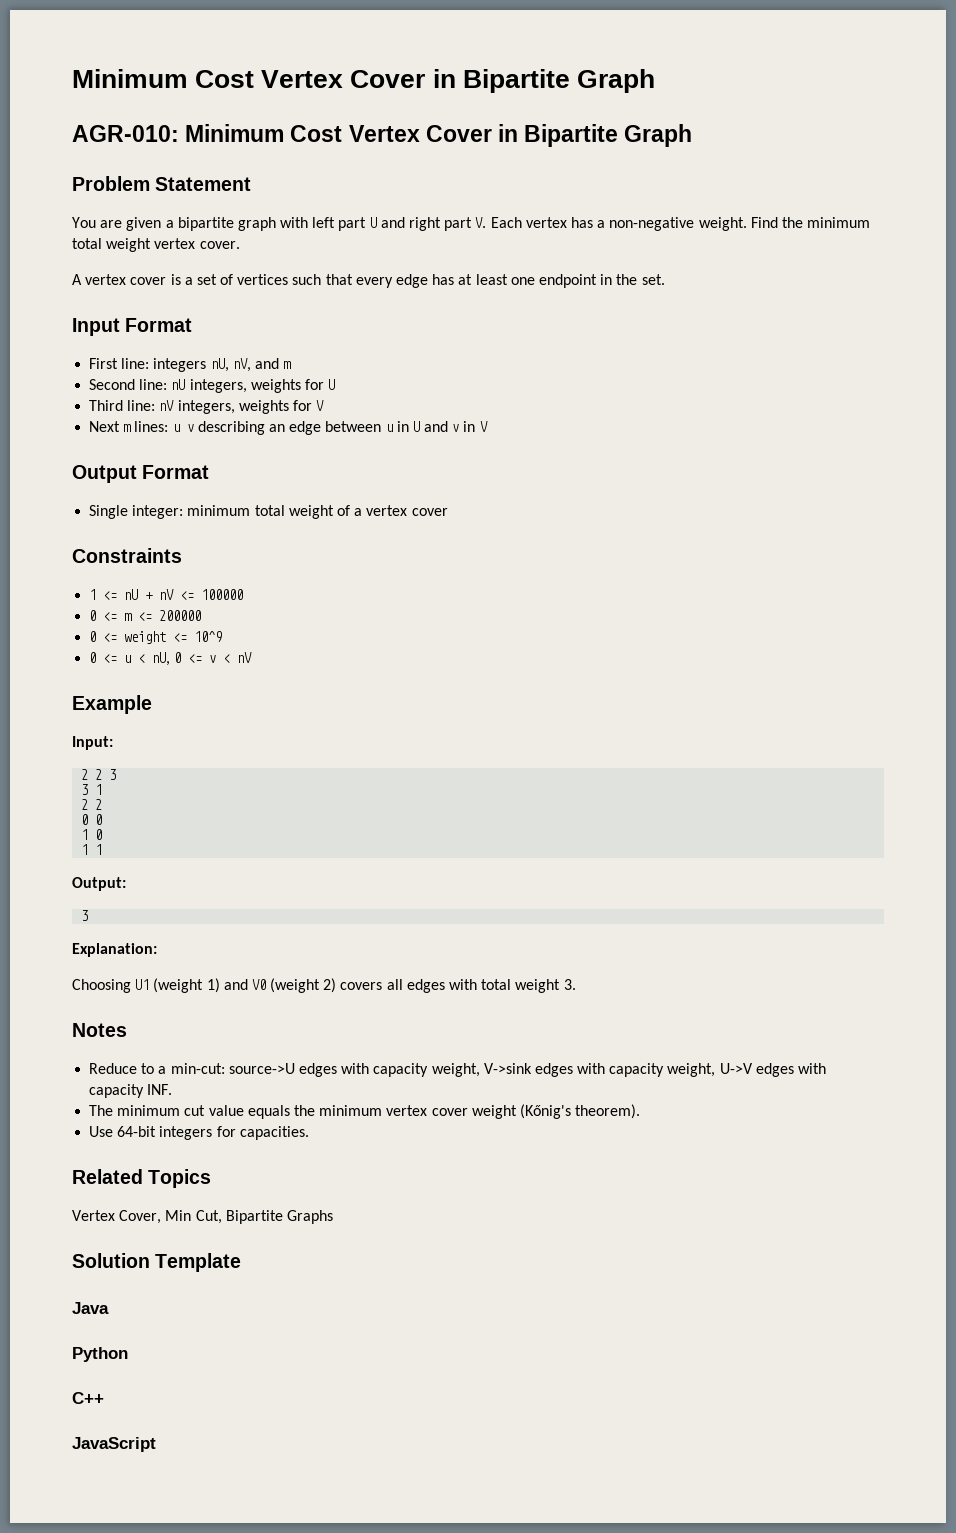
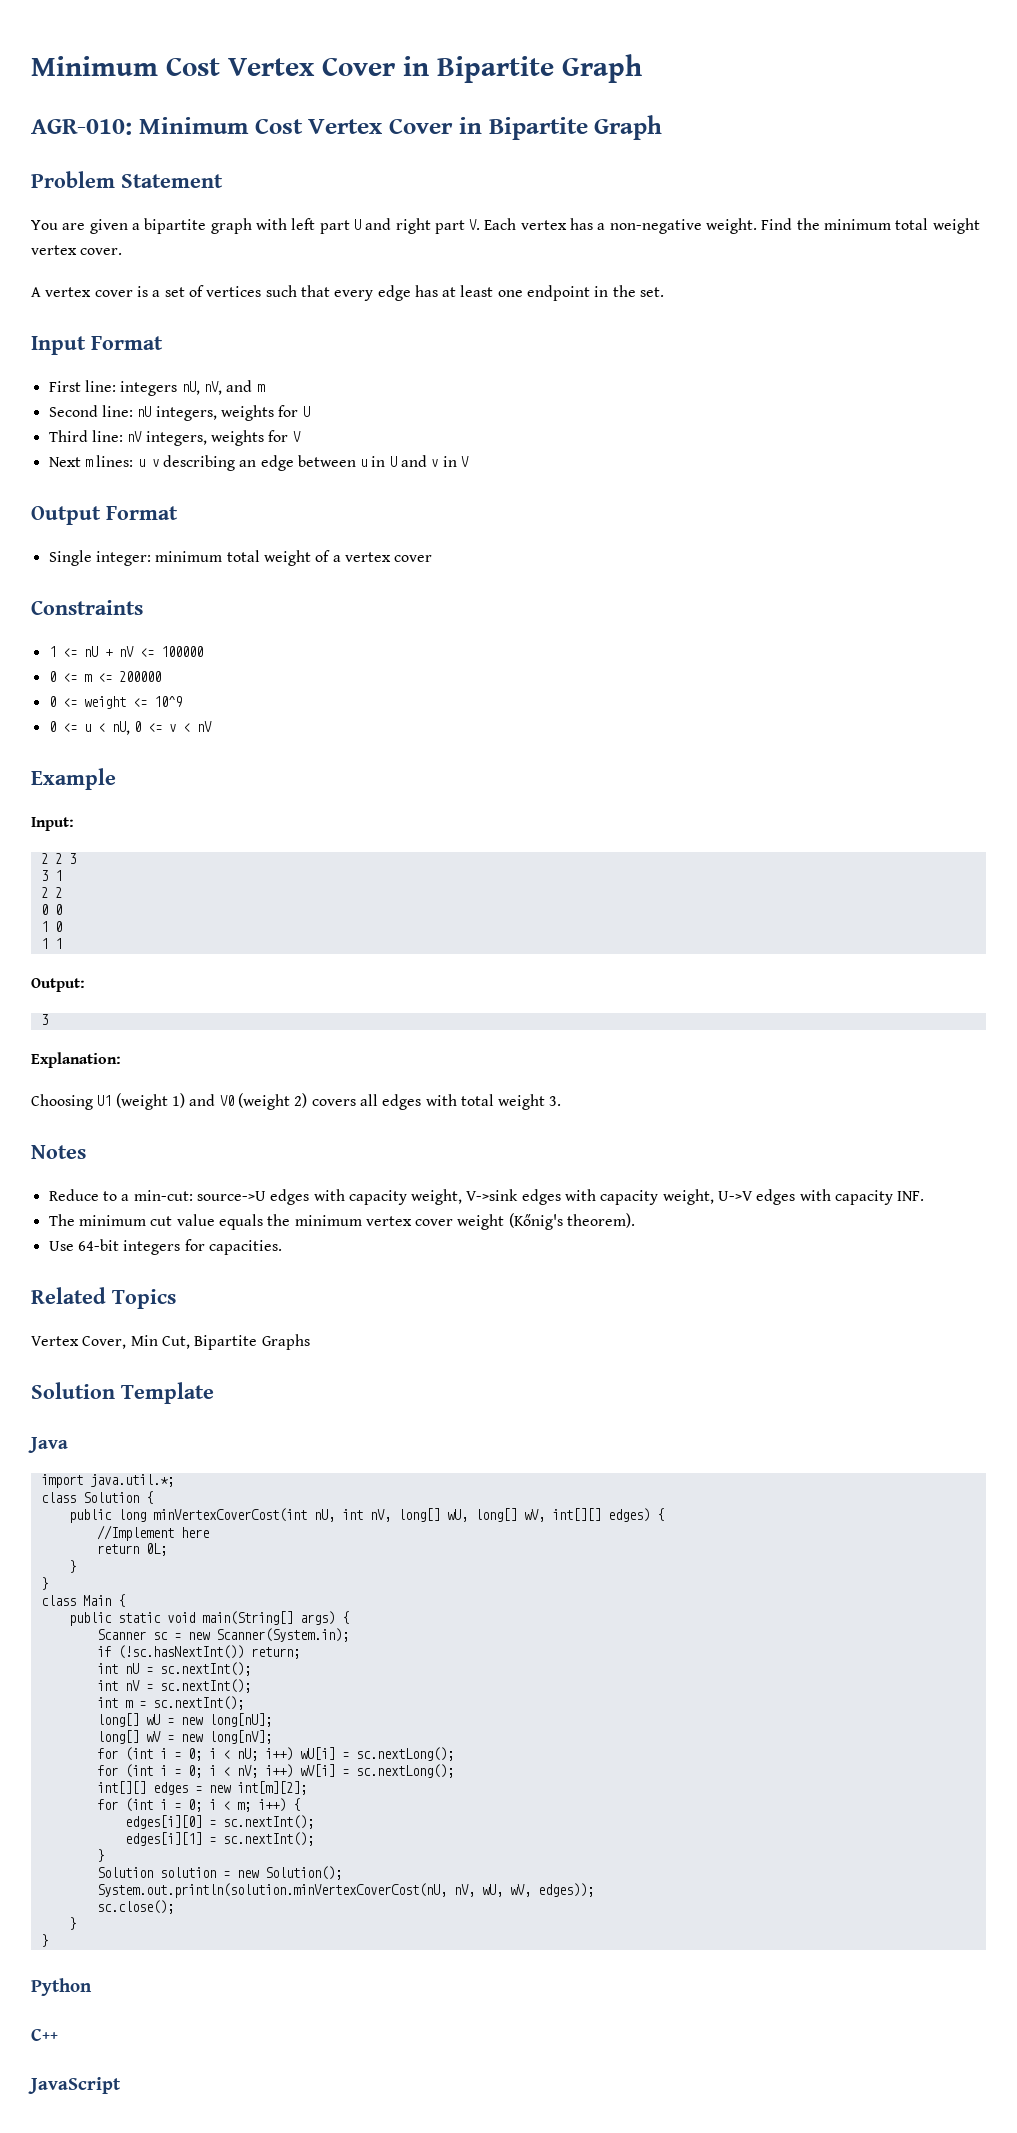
(109, 1308) none -> [40,1474,174,1488] [40,1491,153,1504] [68,1508,664,1523] [96,1525,209,1541] [96,1543,167,1556] [68,1560,76,1573] [40,1577,48,1590] [40,1594,125,1607] [68,1611,349,1626] [96,1628,349,1642] [96,1645,300,1659] [96,1662,251,1676] [96,1679,251,1693] [96,1696,244,1710] [96,1713,272,1727] [96,1730,272,1744] [96,1747,454,1761] [96,1764,454,1778] [96,1781,307,1795] [96,1798,300,1812] [124,1815,314,1829] [124,1832,314,1846] [96,1849,104,1862] [96,1866,342,1880] [96,1883,594,1898] [96,1900,174,1914] [68,1917,76,1930] [40,1934,48,1947] // import java.util.*; // class Solution { // public long minVertexCoverCost(int nU, int nV, long[] wU, long[] wV, int[][] edges) { // //Implement here // return 0L; // } // } // class Main { // public static void main(String[] args) { // Scanner sc = new Scanner(System.in); // if (!sc.hasNextInt()) return; // int nU = sc.nextInt(); // int nV = sc.nextInt(); // int m = sc.nextInt(); // long[] wU = new long[nU]; // long[] wV = new long[nV]; // for (int i = 0; i < nU; i++) wU[i] = sc.nextLong(); // for (int i = 0; i < nV; i++) wV[i] = sc.nextLong(); // int[][] edges = new int[m][2]; // for (int i = 0; i < m; i++) { // edges[i][0] = sc.nextInt(); // edges[i][1] = sc.nextInt(); // } // Solution solution = new Solution(); // System.out.println(solution.minVertexCoverCost(nU, nV, wU, wV, edges)); // sc.close(); // } // }

